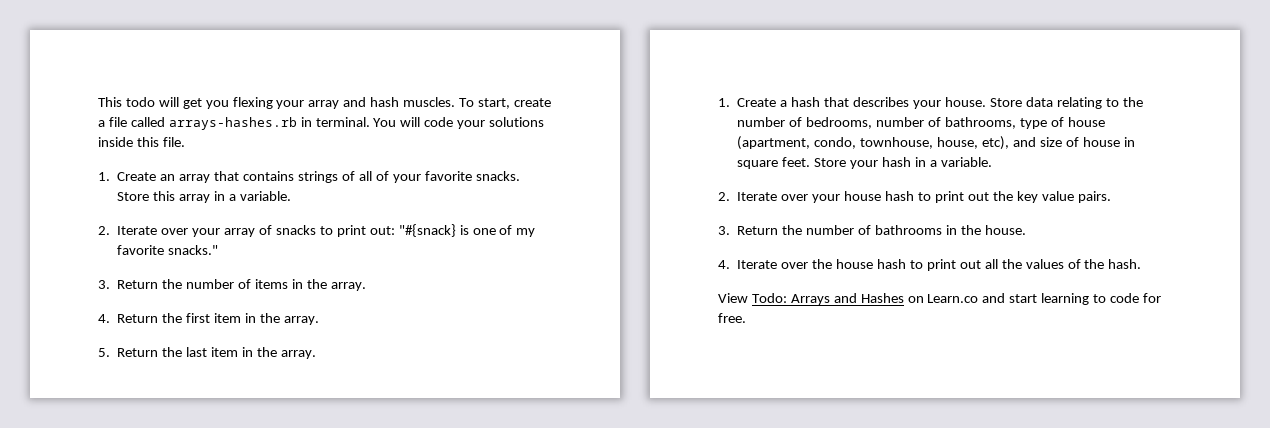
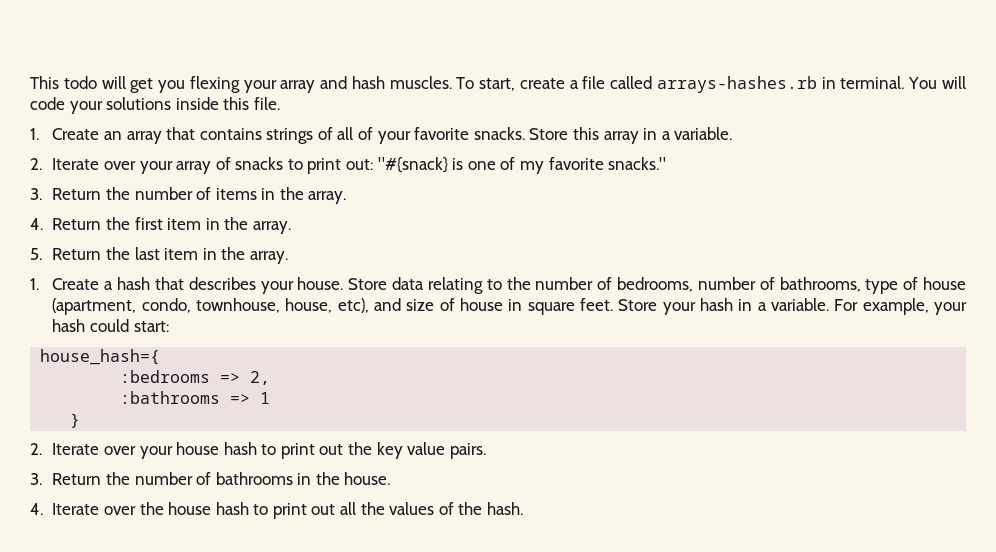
(992, 162) none -> [834,298,967,315] [52,319,169,332] [40,349,161,365] [120,370,271,385] [120,391,271,404] [70,413,81,428] For example, your hash could start: // house_hash={ // :bedrooms => 2, // :bathrooms => 1 // }
[718,293,1161,305] [718,313,746,323] // View Todo: Arrays and Hashes on Learn.co and start learning to code for free. -> (524, 508) none

